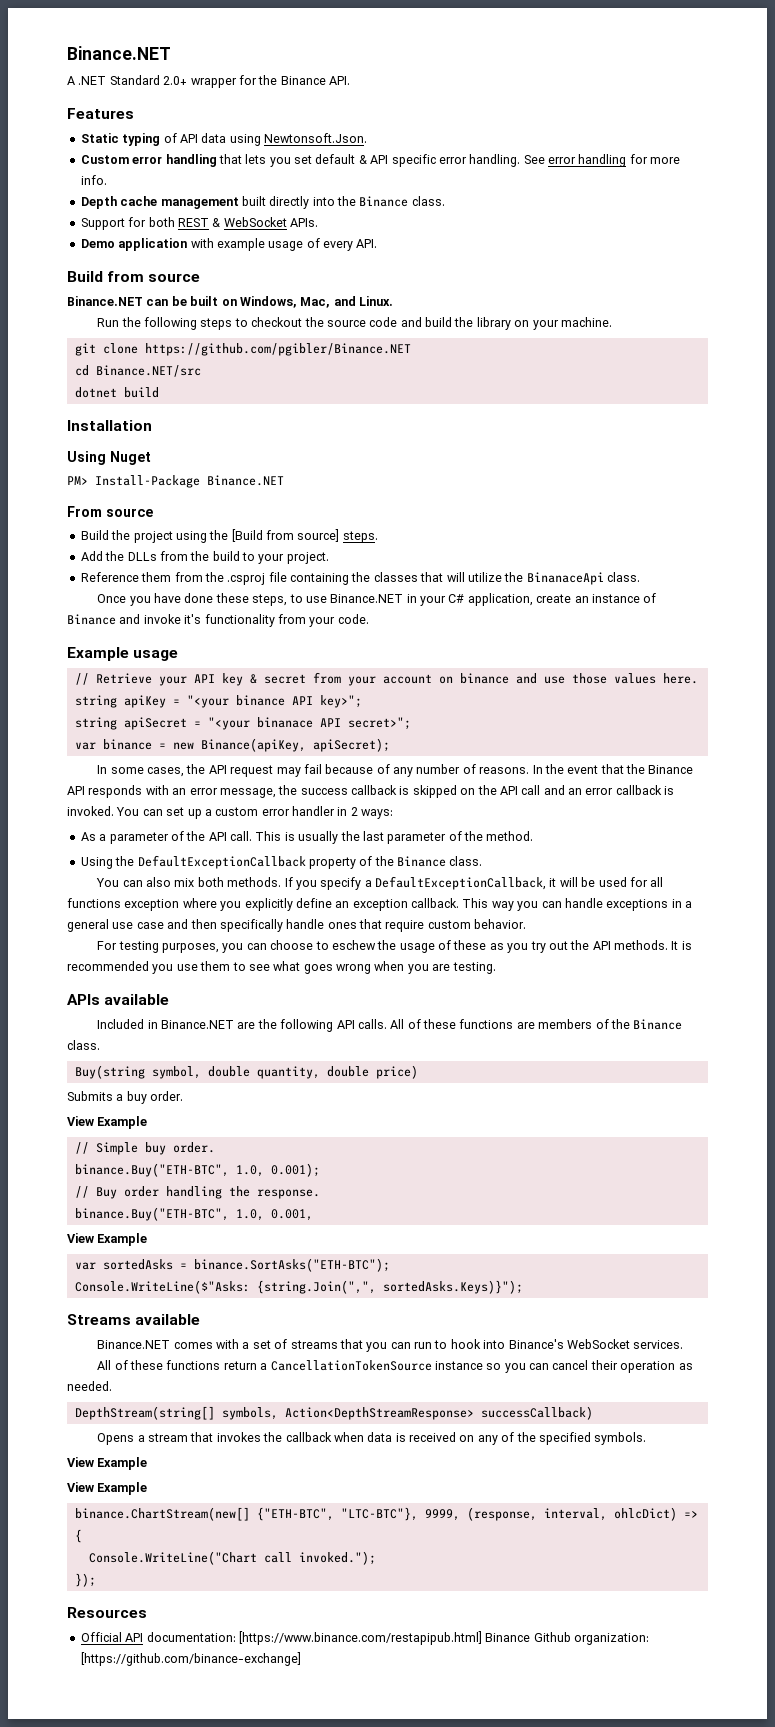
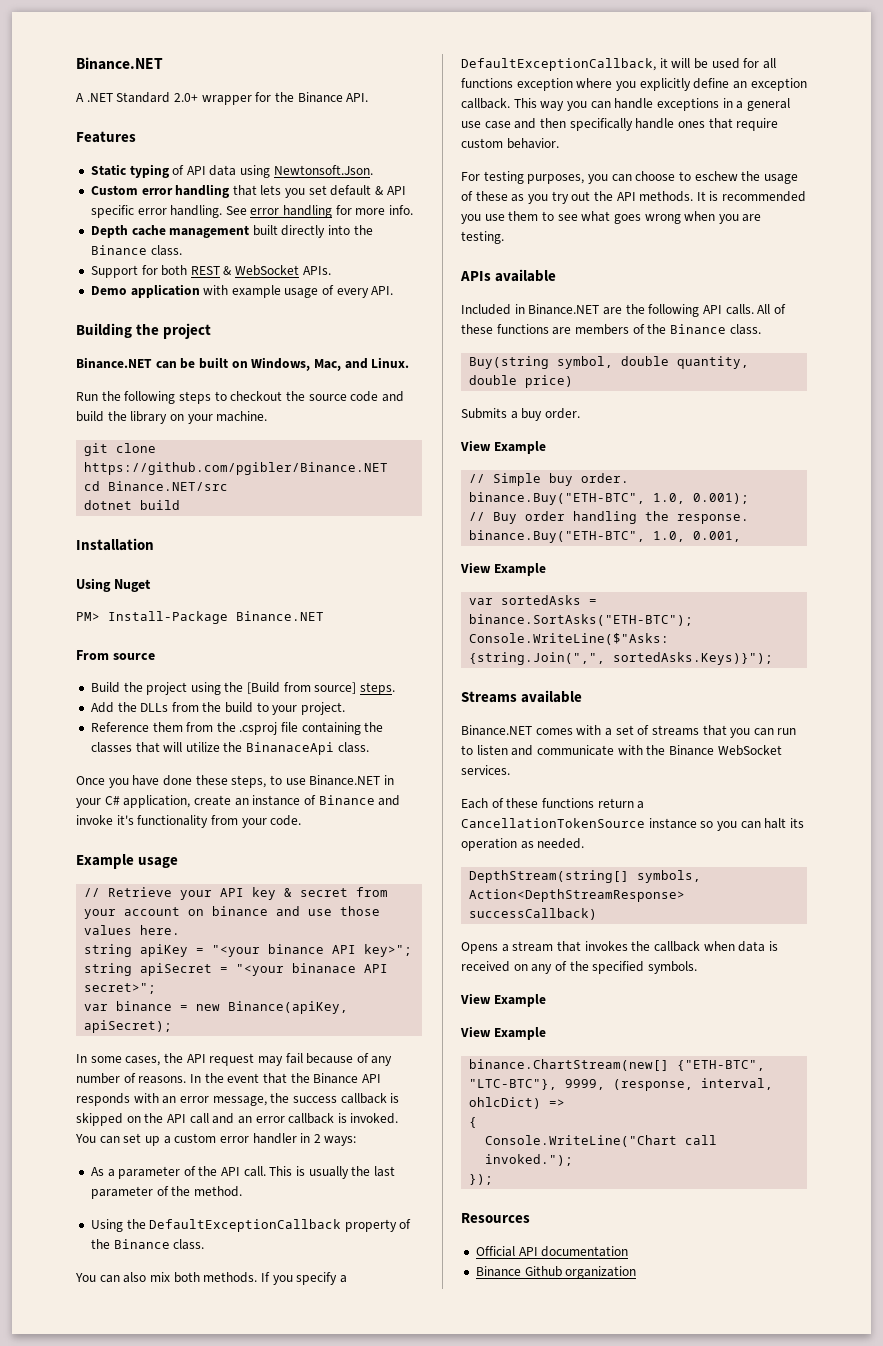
[67,271,201,282] Build from source -> [76,323,212,339] Building the project
[450,1339,564,1349] hook into Binance's -> [476,745,714,756] listen and communicate with the Binance
[97,1360,112,1370] All -> [461,798,488,809] Each
[552,1360,618,1370] cancel their -> [764,818,804,829] halt its
[146,1631,649,1645] [80,1652,301,1666] documentation: [https://www.binance.com/restapipub.html] Binance Github organization: [https://github.com/binance-exchange] -> [541,1246,629,1257] [475,1266,637,1279] documentation // Binance Github organization

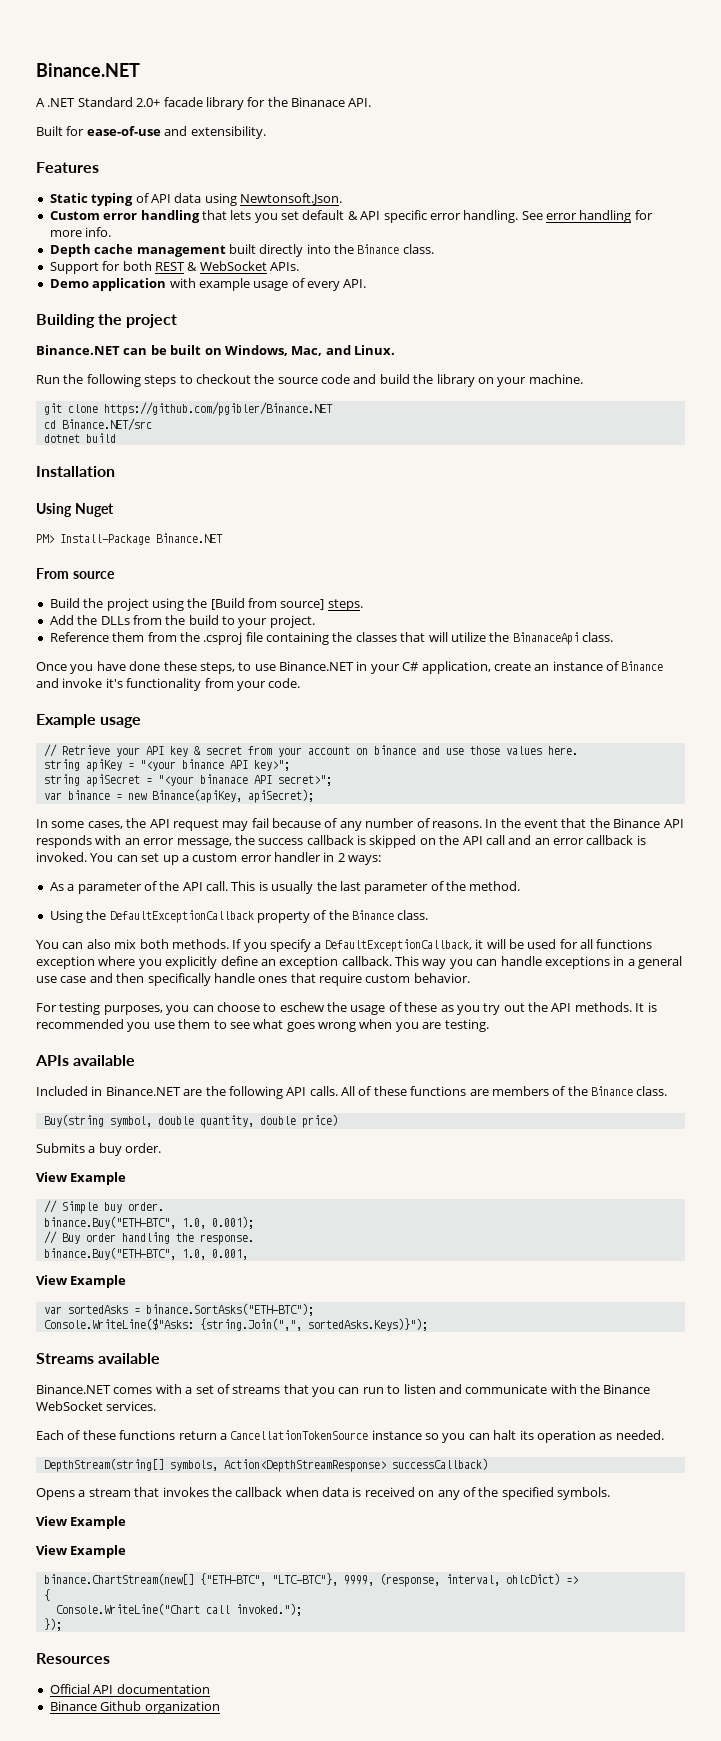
[201,95,252,105] wrapper -> [163,97,244,110] facade library
[297,92,369,103] Binance API. -> [291,97,372,107] [36,126,266,139] Binanace API. // Built for ease-of-use and extensibility.

